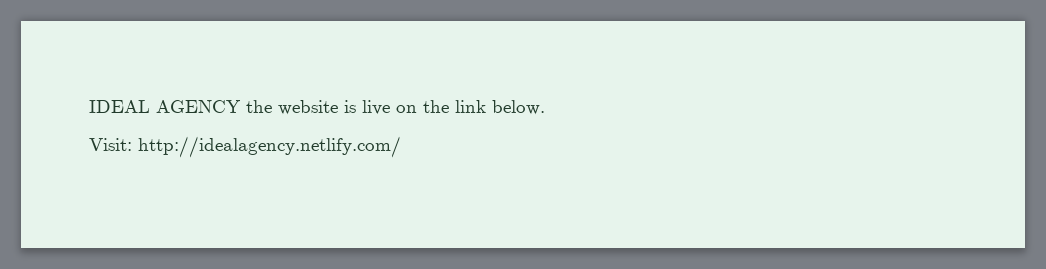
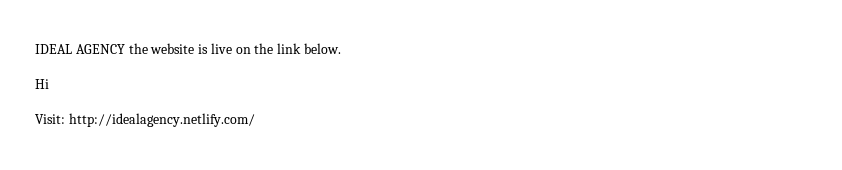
(545, 107) none -> [35,79,49,89] // Hi

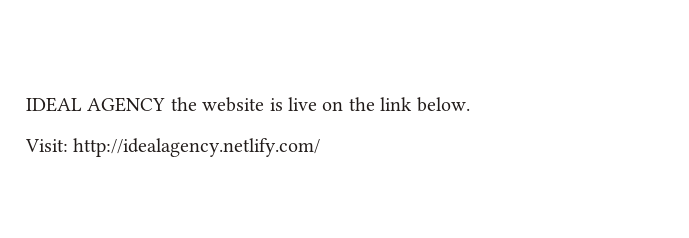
[35,79,49,89] // Hi -> (470, 104) none

